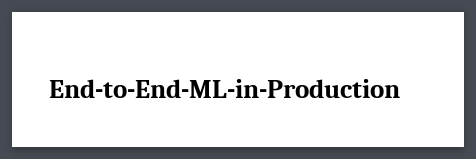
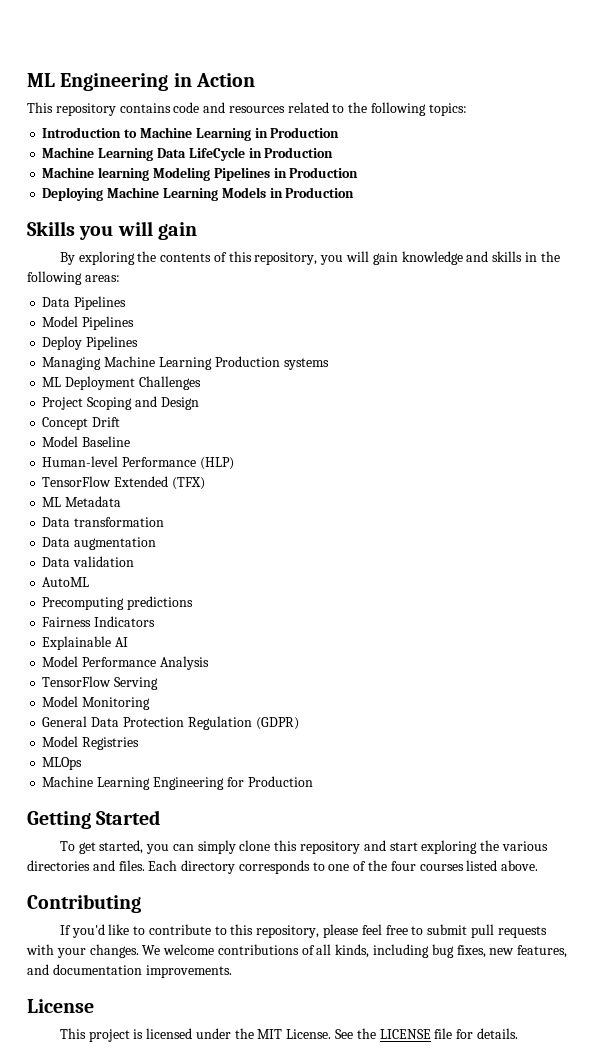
[49,79,400,98] End-to-End-ML-in-Production -> [27,73,255,91] [27,102,467,116] [42,127,340,141] [42,147,334,161] [42,167,359,181] [42,187,355,201] [27,221,197,240] [59,251,560,265] [27,271,120,285] [42,296,127,310] [42,316,135,330] [42,336,139,350] [42,356,329,370] [42,376,201,390] [42,396,199,410] [42,417,121,430] [42,436,131,447] [42,456,234,470] [42,476,205,490] [42,496,122,507] [42,517,165,527] [42,537,157,550] [42,556,135,567] [42,577,90,587] [42,596,194,610] [42,616,156,627] [42,636,129,650] [42,656,209,670] [42,676,159,690] [42,696,151,710] [42,716,299,730] [42,736,140,750] [42,757,83,770] [42,776,313,790] [27,810,161,829] [59,840,548,854] [27,860,539,874] [27,894,141,913] [59,924,547,938] [26,944,568,958] [27,964,232,978] [27,999,94,1013] [59,1028,518,1042] ML Engineering in Action // This repository contains code and resources related to the following topics: // Introduction to Machine Learning in Production // Machine Learning Data LifeCycle in Production // Machine learning Modeling Pipelines in Production // Deploying Machine Learning Models in Production // Skills you will gain // By exploring the contents of this repository, you will gain knowledge and skills in the following areas: // Data Pipelines // Model Pipelines // Deploy Pipelines // Managing Machine Learning Production systems // ML Deployment Challenges // Project Scoping and Design // Concept Drift // Model Baseline // Human-level Performance (HLP) // TensorFlow Extended (TFX) // ML Metadata // Data transformation // Data augmentation // Data validation // AutoML // Precomputing predictions // Fairness Indicators // Explainable AI // Model Performance Analysis // TensorFlow Serving // Model Monitoring // General Data Protection Regulation (GDPR) // Model Registries // MLOps // Machine Learning Engineering for Production // Getting Started // To get started, you can simply clone this repository and start exploring the various directories and files. Each directory corresponds to one of the four courses listed above. // Contributing // If you'd like to contribute to this repository, please feel free to submit pull requests with your changes. We welcome contributions of all kinds, including bug fixes, new features, and documentation improvements. // License // This project is licensed under the MIT License. See the LICENSE file for details.

